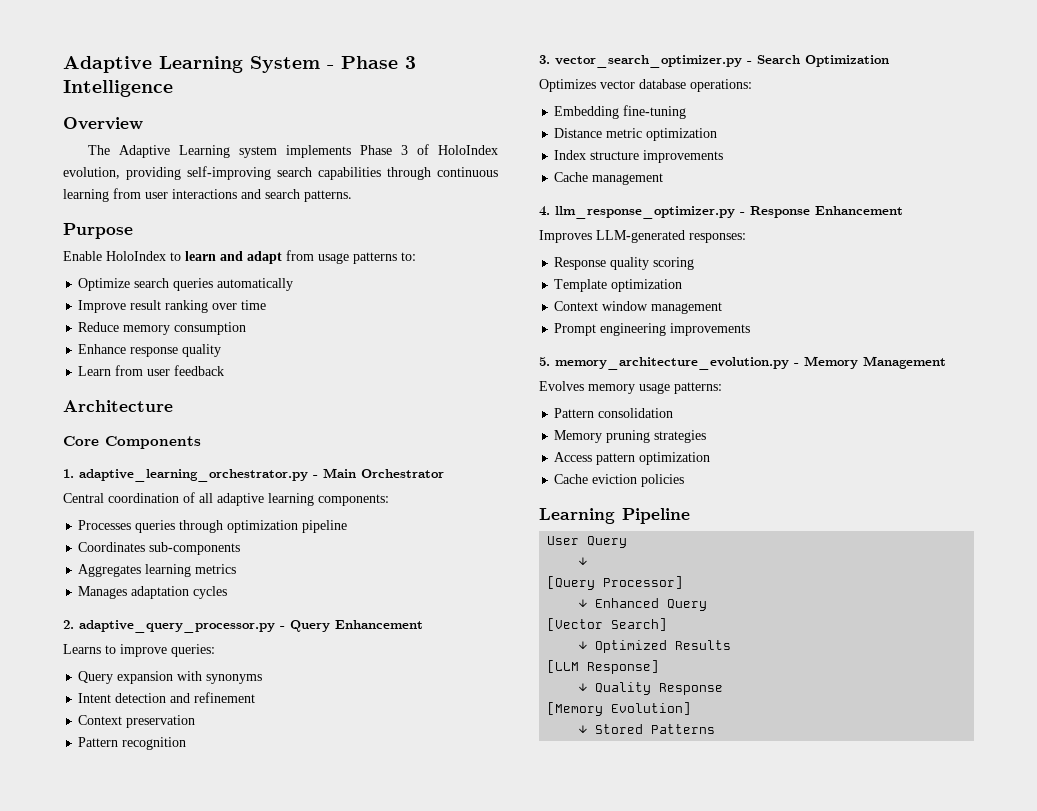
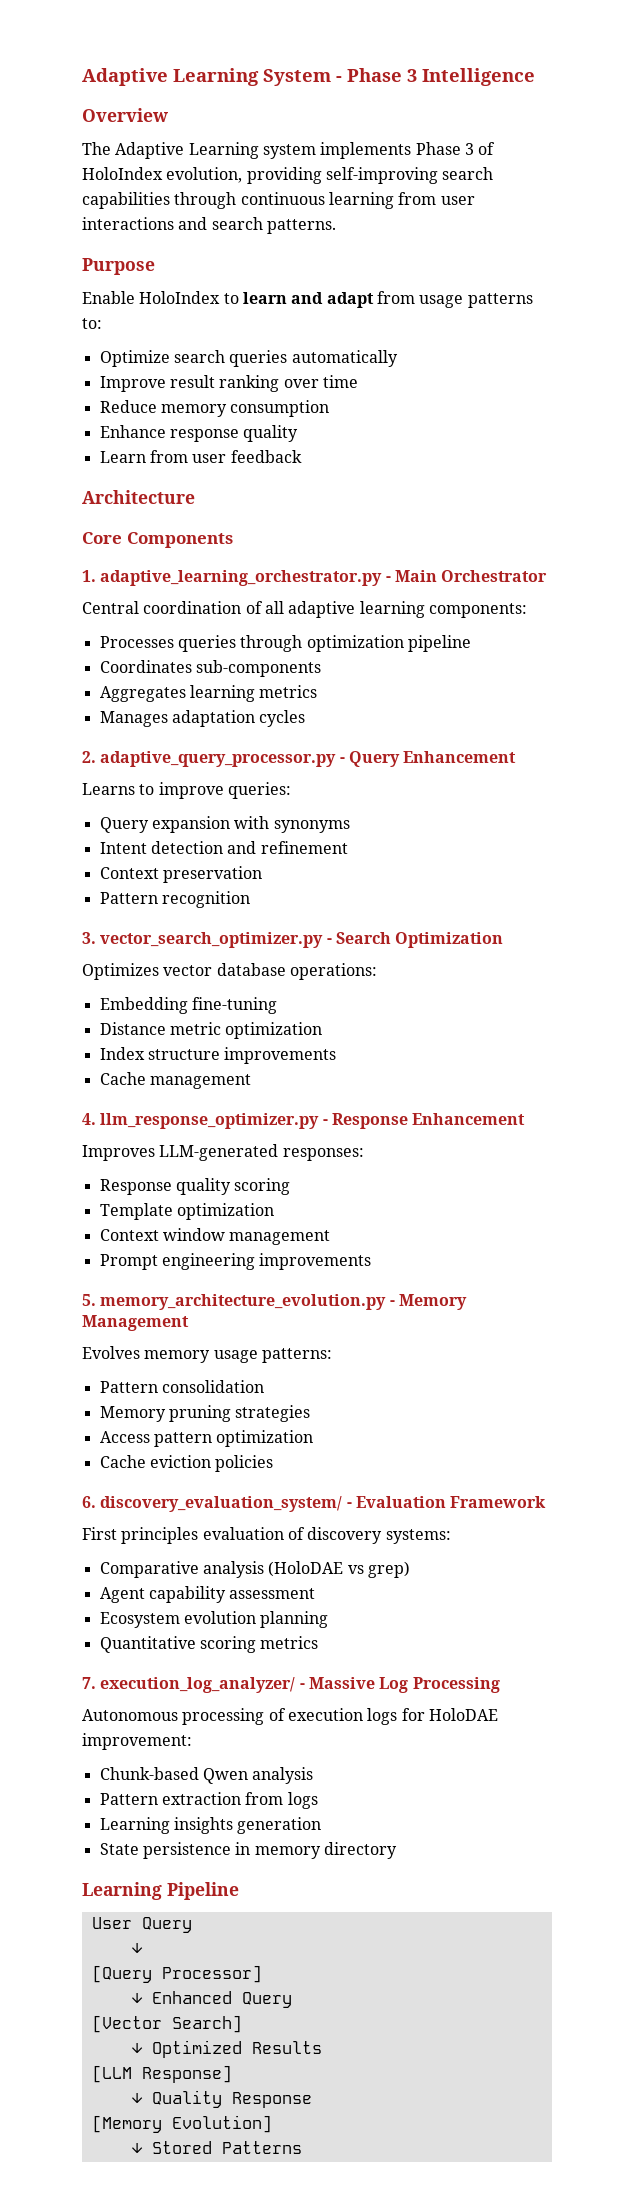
(685, 480) none -> [82,1496,547,1512] [82,1527,451,1544] [99,1561,410,1578] [99,1586,316,1603] [99,1611,329,1628] [99,1636,319,1653] [82,1677,500,1693] [82,1708,498,1725] [82,1733,192,1750] [99,1767,314,1784] [99,1792,318,1809] [99,1817,322,1834] [99,1842,397,1859] // 6. discovery_evaluation_system/ - Evaluation Framework // First principles evaluation of discovery systems: // Comparative analysis (HoloDAE vs grep) // Agent capability assessment // Ecosystem evolution planning // Quantitative scoring metrics // 7. execution_log_analyzer/ - Massive Log Processing // Autonomous processing of execution logs for HoloDAE improvement: // Chunk-based Qwen analysis // Pattern extraction from logs // Learning insights generation // State persistence in memory directory

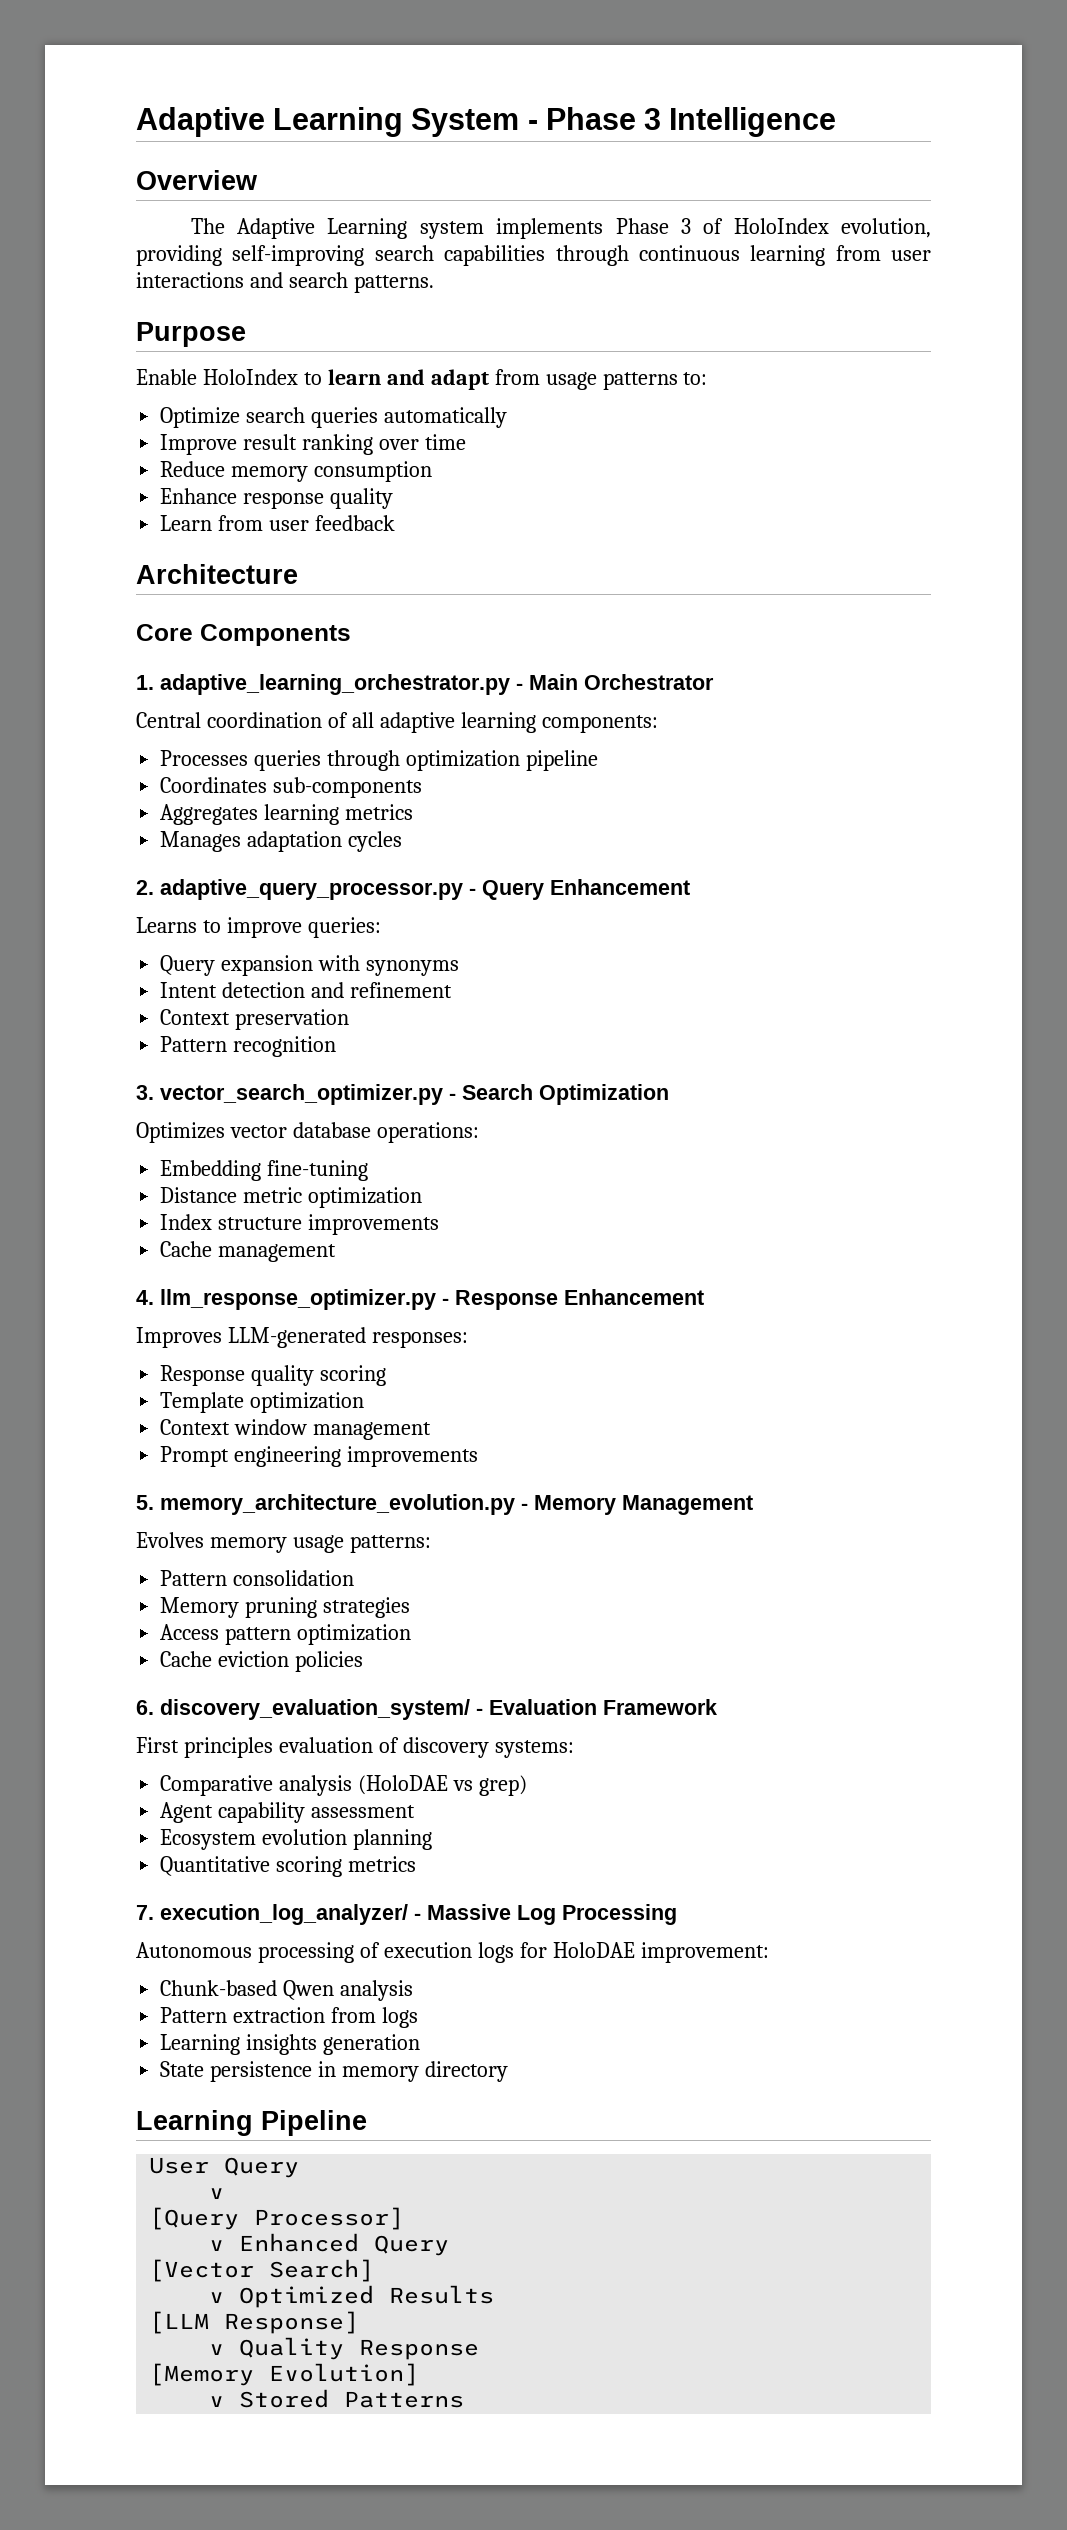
[130,1943,143,1954] ↓ -> [209,2188,225,2199] v
[130,1993,143,2004] ↓ -> [209,2240,225,2251] v
[130,2043,143,2054] ↓ -> [209,2292,225,2303] v
[130,2093,143,2104] ↓ -> [209,2344,225,2355] v
[130,2143,143,2154] ↓ -> [209,2396,225,2407] v

